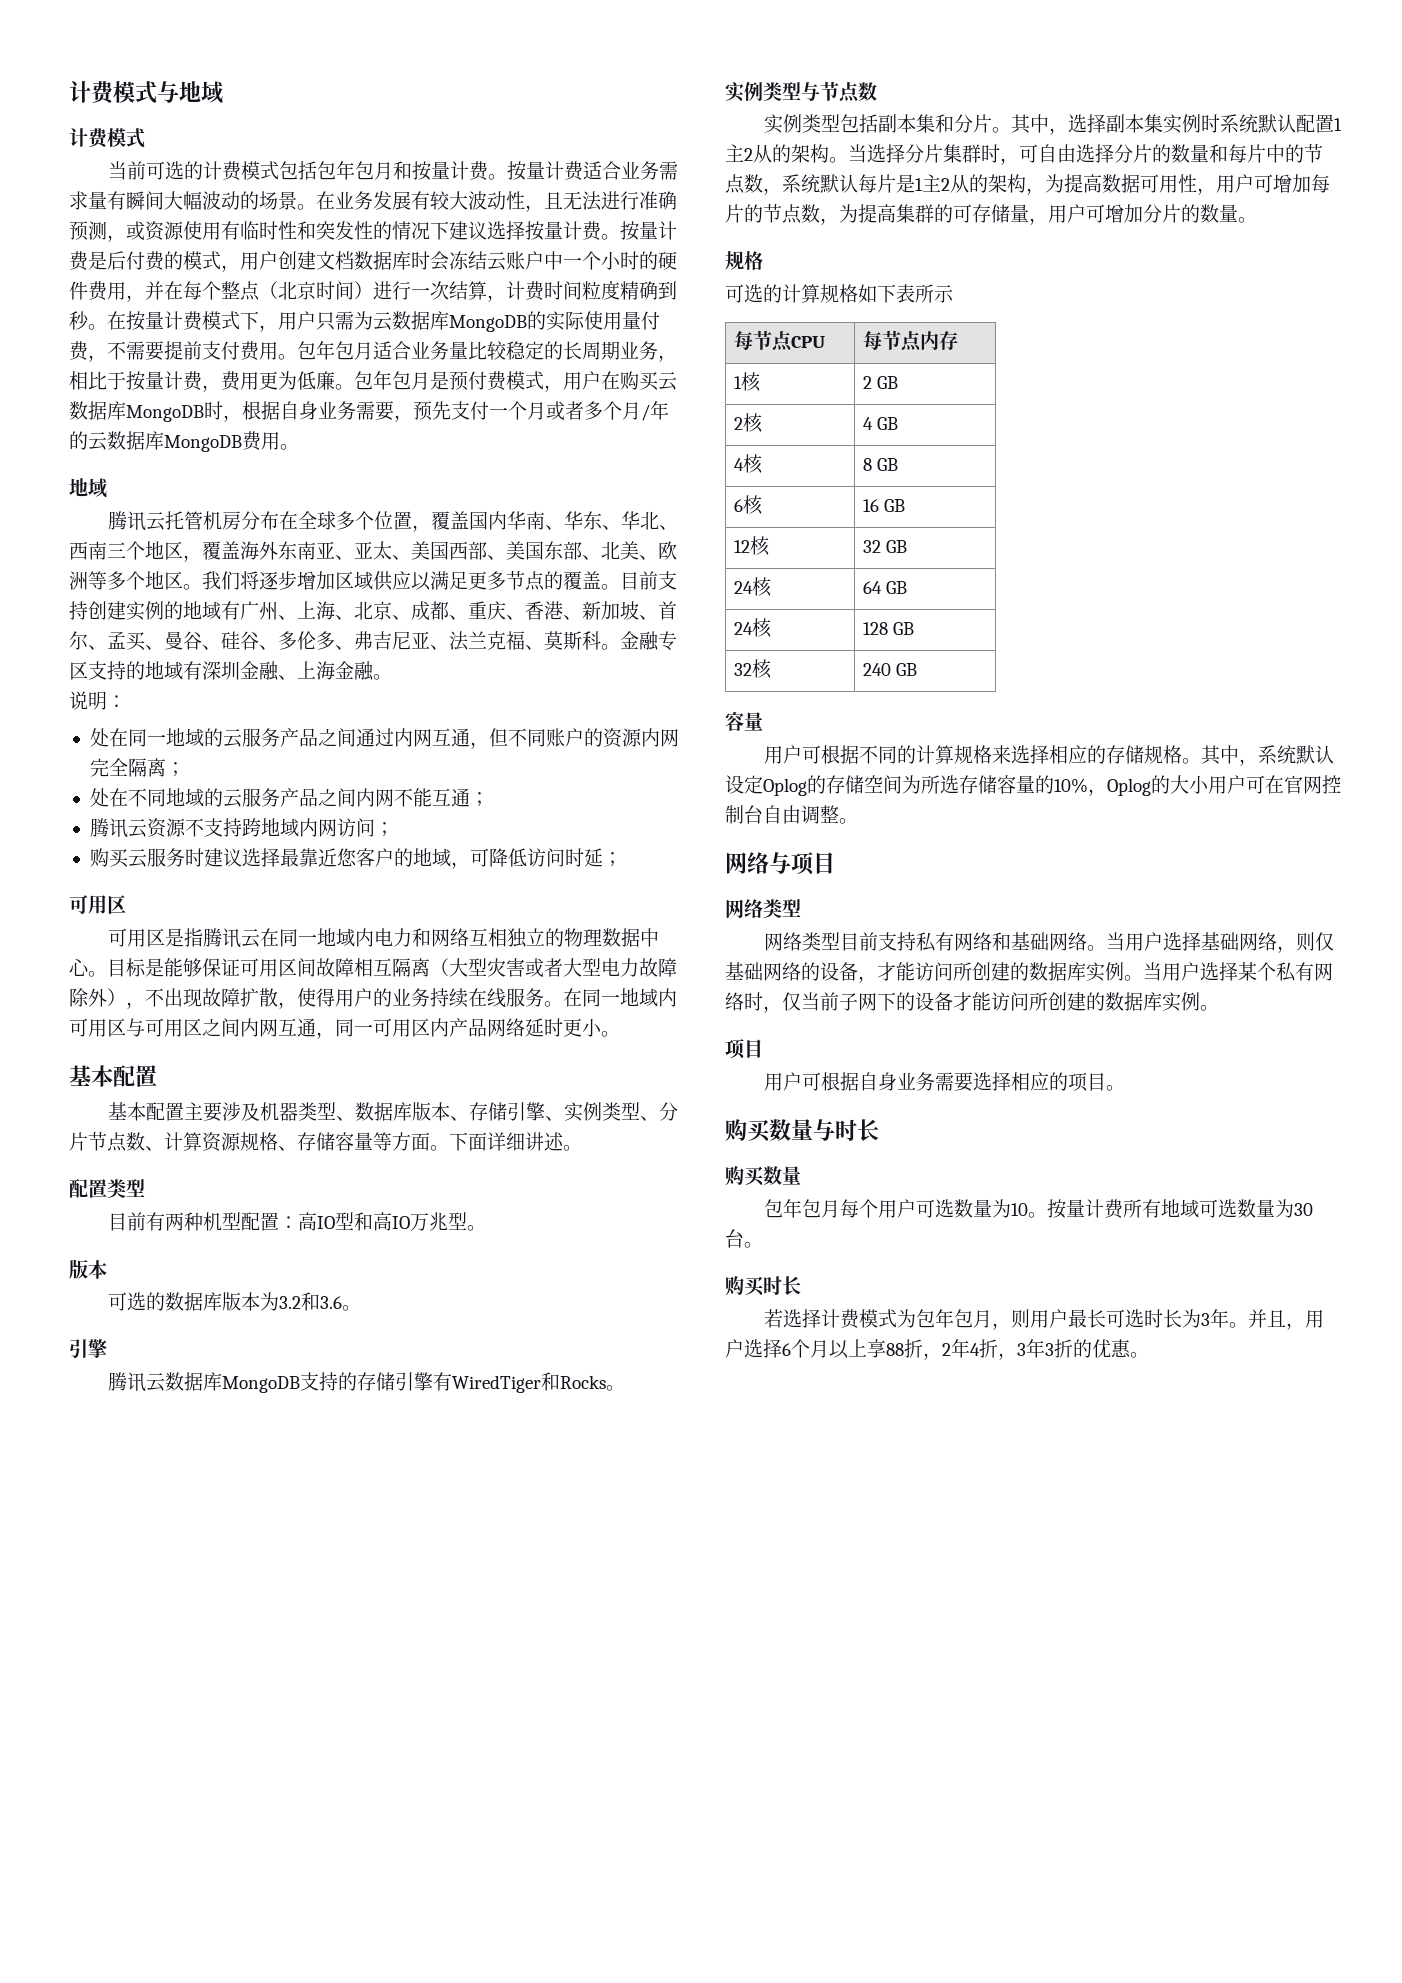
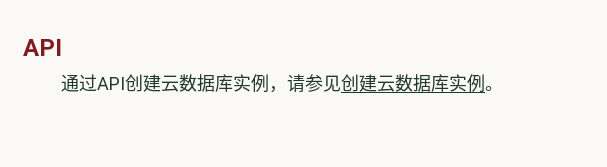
[69,81,223,104] [69,128,145,148] [107,161,678,181] [69,191,677,212] [69,221,677,242] [69,251,677,272] [69,281,677,302] [69,311,660,332] [69,341,677,362] [69,371,677,392] [69,401,669,422] [69,431,299,452] [69,478,107,498] [107,511,678,532] [69,541,677,562] [69,570,677,591] [69,601,677,621] [69,631,677,651] [69,661,392,681] [69,691,126,710] [89,728,679,749] [89,758,185,777] [89,788,489,808] [89,818,394,838] [89,848,622,869] [69,895,126,914] [107,928,659,948] [69,958,677,978] [69,988,677,1009] [69,1018,620,1039] [69,1065,157,1087] [107,1102,678,1122] [69,1131,582,1152] [69,1179,145,1198] [107,1212,486,1231] [69,1259,107,1279] [107,1292,361,1311] [69,1339,107,1359] [107,1372,625,1393] [725,81,877,103] [763,114,1342,135] [725,143,1323,165] [725,174,1330,195] [725,203,1257,225] [725,251,763,270] [725,284,954,303] [734,330,826,352] [863,330,959,352] [734,372,762,392] [863,376,899,389] [734,413,764,433] [863,417,899,430] [734,454,764,474] [863,458,899,471] [734,495,764,515] [863,499,906,512] [734,536,771,556] [863,540,908,553] [734,577,773,597] [863,581,908,594] [734,618,773,638] [863,622,915,635] [734,659,773,679] [863,663,918,676] [725,712,763,731] [763,745,1334,766] [725,775,1341,796] [725,805,858,824] [725,852,835,875] [725,899,801,918] [763,932,1334,953] [725,962,1333,983] [725,992,1219,1013] [725,1039,763,1059] [763,1072,1125,1092] [725,1119,879,1142] [725,1166,801,1186] [763,1199,1313,1219] [725,1229,763,1248] [725,1276,801,1296] [763,1309,1324,1330] [725,1339,1131,1360] 计费模式与地域 // 计费模式 // 当前可选的计费模式包括包年包月和按量计费。按量计费适合业务需求量有瞬间大幅波动的场景。在业务发展有较大波动性，且无法进行准确预测，或资源使用有临时性和突发性的情况下建议选择按量计费。按量计费是后付费的模式，用户创建文档数据库时会冻结云账户中一个小时的硬件费用，并在每个整点（北京时间）进行一次结算，计费时间粒度精确到秒。在按量计费模式下，用户只需为云数据库MongoDB的实际使用量付费，不需要提前支付费用。包年包月适合业务量比较稳定的长周期业务，相比于按量计费，费用更为低廉。包年包月是预付费模式，用户在购买云数据库MongoDB时，根据自身业务需要，预先支付一个月或者多个月/年的云数据库MongoDB费用。 // 地域 // 腾讯云托管机房分布在全球多个位置，覆盖国内华南、华东、华北、西南三个地区，覆盖海外东南亚、亚太、美国西部、美国东部、北美、欧洲等多个地区。我们将逐步增加区域供应以满足更多节点的覆盖。目前支持创建实例的地域有广州、上海、北京、成都、重庆、香港、新加坡、首尔、孟买、曼谷、硅谷、多伦多、弗吉尼亚、法兰克福、莫斯科。金融专区支持的地域有深圳金融、上海金融。 // 说明： // 处在同一地域的云服务产品之间通过内网互通，但不同账户的资源内网完全隔离； // 处在不同地域的云服务产品之间内网不能互通； // 腾讯云资源不支持跨地域内网访问； // 购买云服务时建议选择最靠近您客户的地域，可降低访问时延； // 可用区 // 可用区是指腾讯云在同一地域内电力和网络互相独立的物理数据中心。目标是能够保证可用区间故障相互隔离（大型灾害或者大型电力故障除外），不出现故障扩散，使得用户的业务持续在线服务。在同一地域内可用区与可用区之间内网互通，同一可用区内产品网络延时更小。 // 基本配置 // 基本配置主要涉及机器类型、数据库版本、存储引擎、实例类型、分片节点数、计算资源规格、存储容量等方面。下面详细讲述。 // 配置类型 // 目前有两种机型配置：高IO型和高IO万兆型。 // 版本 // 可选的数据库版本为3.2和3.6。 // 引擎 // 腾讯云数据库MongoDB支持的存储引擎有WiredTiger和Rocks。 // 实例类型与节点数 // 实例类型包括副本集和分片。其中，选择副本集实例时系统默认配置1主2从的架构。当选择分片集群时，可自由选择分片的数量和每片中的节点数，系统默认每片是1主2从的架构，为提高数据可用性，用户可增加每片的节点数，为提高集群的可存储量，用户可增加分片的数量。 // 规格 // 可选的计算规格如下表所示 // 每节点CPU | 每节点内存 // 1核 | 2 GB // 2核 | 4 GB // 4核 | 8 GB // 6核 | 16 GB // 12核 | 32 GB // 24核 | 64 GB // 24核 | 128 GB // 32核 | 240 GB // 容量 // 用户可根据不同的计算规格来选择相应的存储规格。其中，系统默认设定Oplog的存储空间为所选存储容量的10%，Oplog的大小用户可在官网控制台自由调整。 // 网络与项目 // 网络类型 // 网络类型目前支持私有网络和基础网络。当用户选择基础网络，则仅基础网络的设备，才能访问所创建的数据库实例。当用户选择某个私有网络时，仅当前子网下的设备才能访问所创建的数据库实例。 // 项目 // 用户可根据自身业务需要选择相应的项目。 // 购买数量与时长 // 购买数量 // 包年包月每个用户可选数量为10。按量计费所有地域可选数量为30台。 // 购买时长 // 若选择计费模式为包年包月，则用户最长可选时长为3年。并且，用户选择6个月以上享88折，2年4折，3年3折的优惠 -> [23,39,62,56] [60,74,485,93] API // 通过API创建云数据库实例，请参见创建云数据库实例

